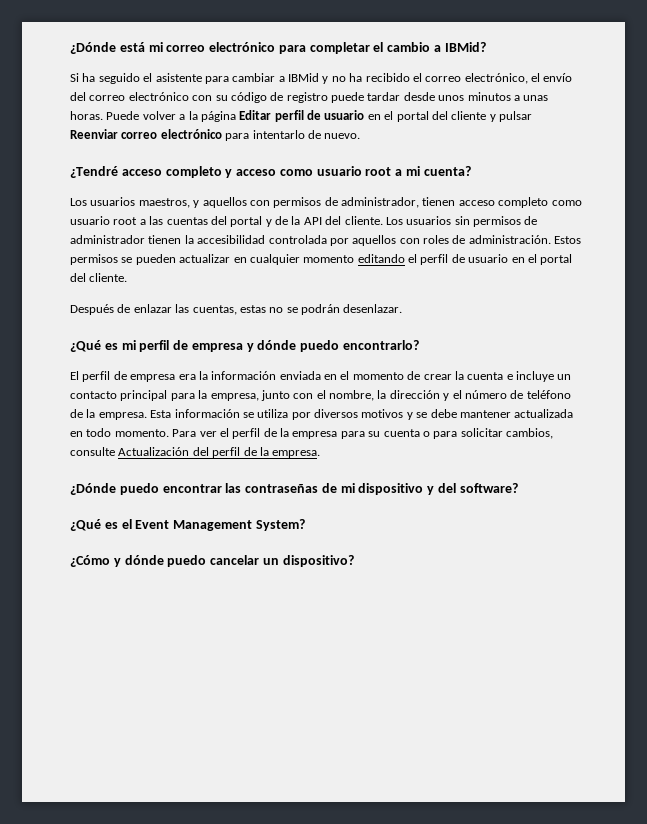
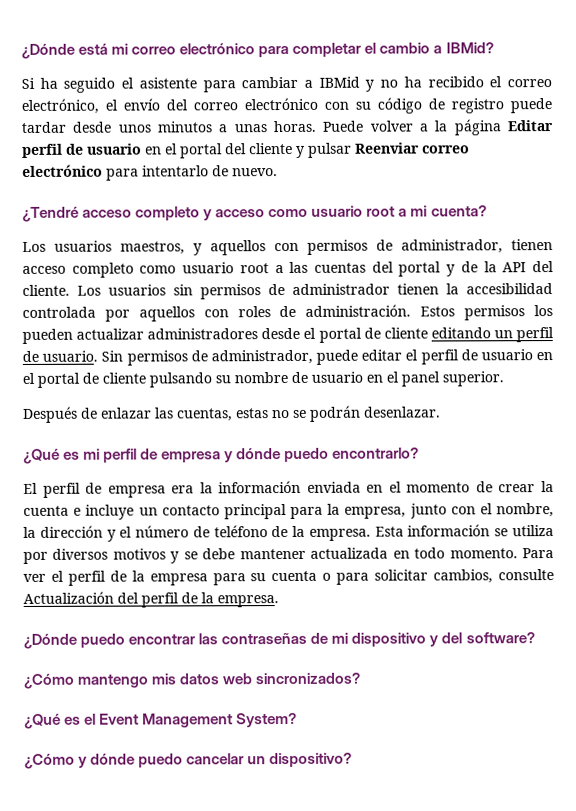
[121,257,133,263] se -> [534,305,554,317] los
[233,254,405,265] en cualquier momento editando -> [147,327,555,343] [22,349,403,366] administradores desde el portal de cliente editando un perfil de usuario. Sin permisos de administrador, puede editar
[70,273,128,282] del cliente. -> [82,371,504,388] de cliente pulsando su nombre de usuario en el panel superior.
(518, 488) none -> [23,672,362,689] // ¿Cómo mantengo mis datos web sincronizados?

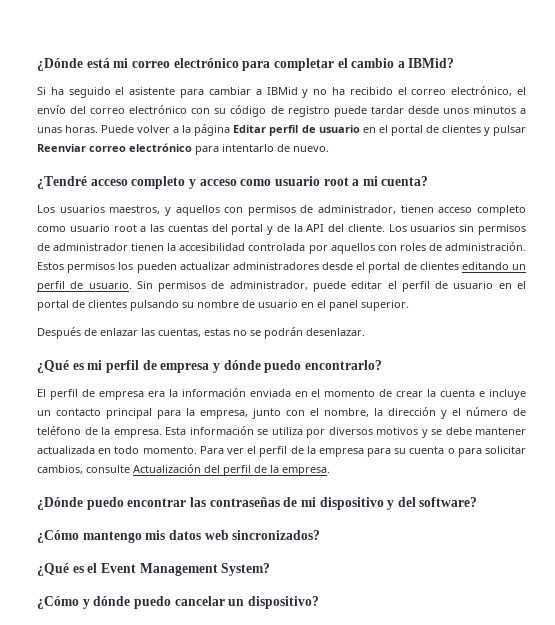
[225,142,293,155] del cliente -> [425,125,481,133] de clientes
[383,327,428,339] cliente -> [419,262,459,270] clientes
[102,372,146,384] cliente -> [88,300,127,308] clientes

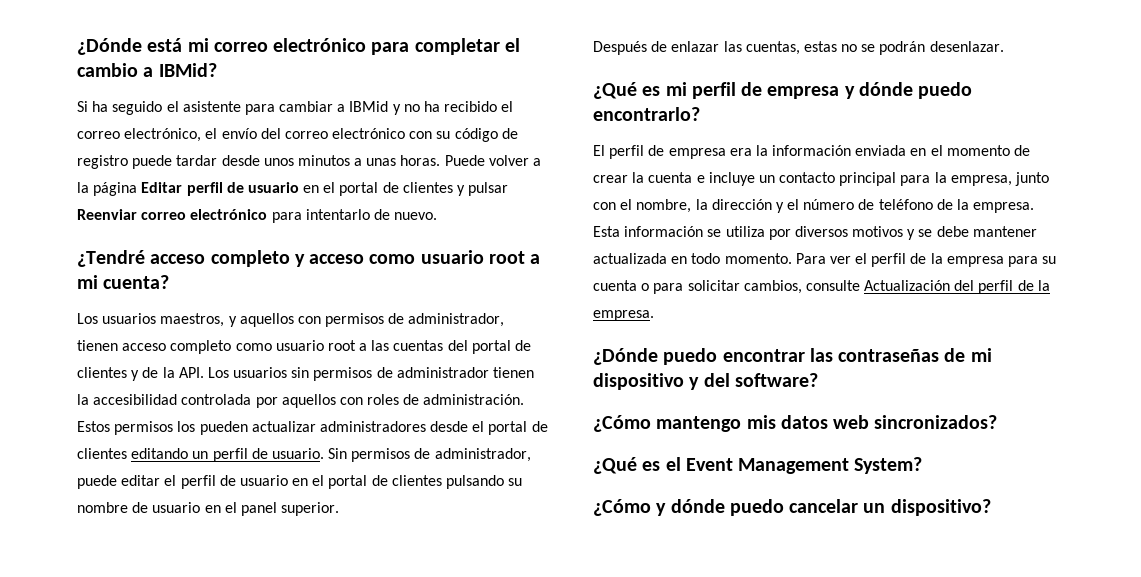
(264, 229) none -> [515,340,532,351] [77,367,127,378] de clientes
[306,224,385,232] API del cliente. -> [178,367,204,378] API.

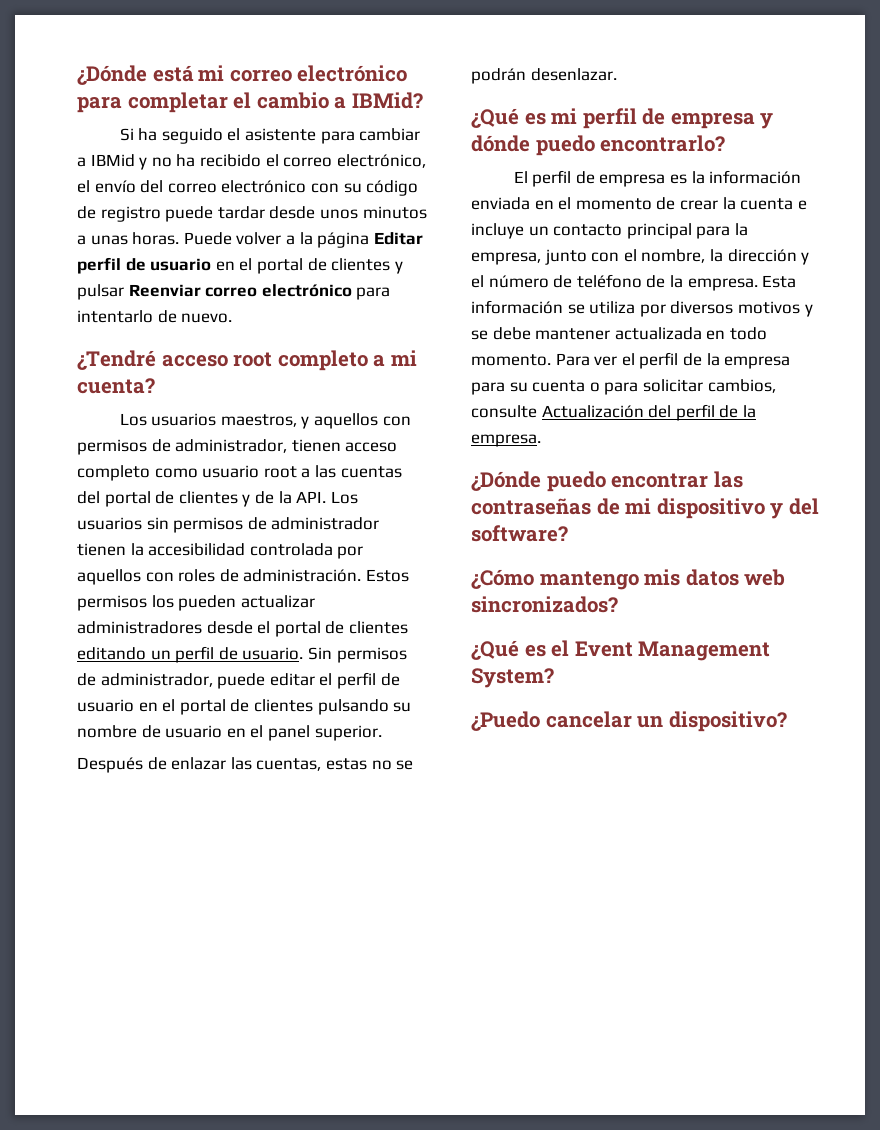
[210,250,525,267] completo y acceso como usuario root -> [233,350,368,371] root completo
[729,148,752,156] era -> [669,174,687,184] es
[593,499,784,516] ¿Cómo y dónde puedo -> [471,711,540,731] ¿Puedo

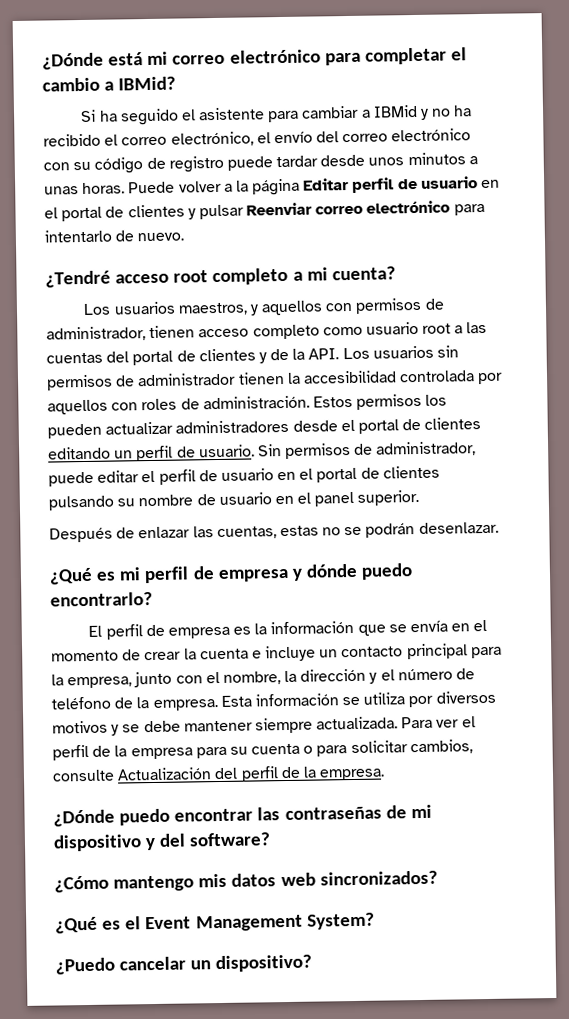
[471,197,530,210] enviada -> [357,620,449,636] que se envía
[614,327,767,340] [471,354,551,366] actualizada en todo momento. -> [254,716,399,734] siempre actualizada.

